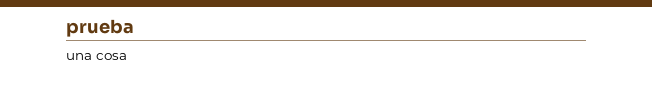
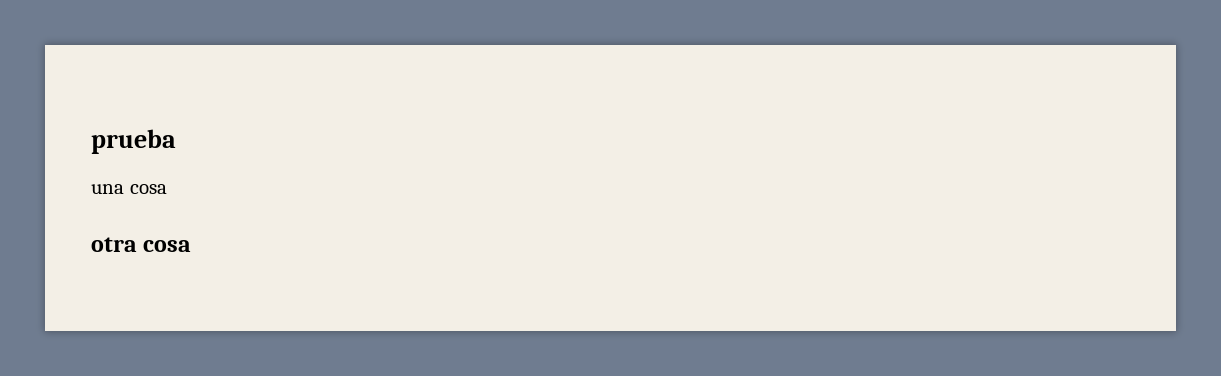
(127, 56) none -> [91,237,192,252] // otra cosa

